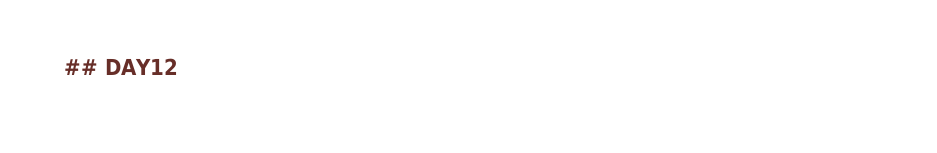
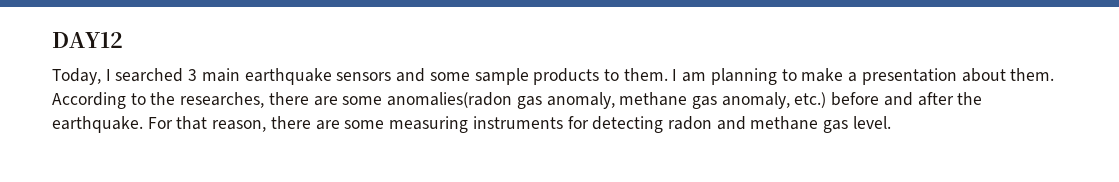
[64,59,98,75] ## -> (52, 40) none
(178, 66) none -> [52,68,1055,85] [52,92,983,109] [52,116,891,133] // Today, I searched 3 main earthquake sensors and some sample products to them. I am planning to make a presentation about them. According to the researches, there are some anomalies(radon gas anomaly, methane gas anomaly, etc.) before and after the earthquake. For that reason, there are some measuring instruments for detecting radon and methane gas level.

